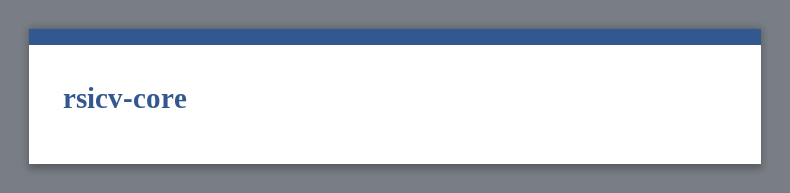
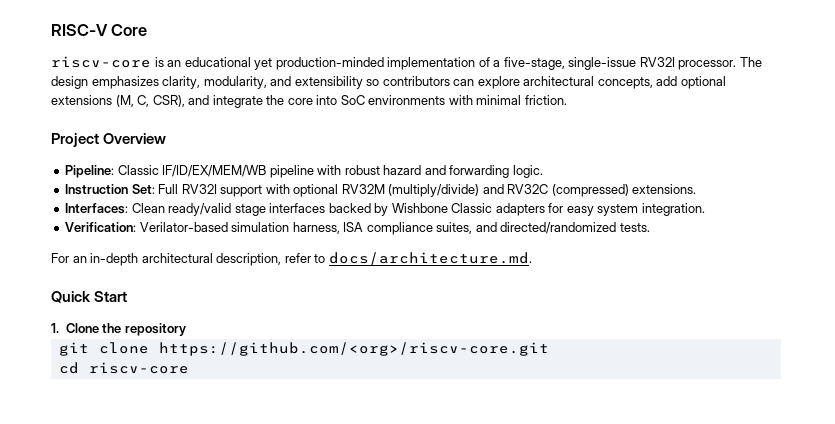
[63,87,187,108] rsicv-core -> [51,24,148,36] [51,56,762,70] [51,76,726,89] [51,95,567,108] [51,133,167,147] [65,165,543,178] [65,184,697,197] [65,203,705,216] [65,222,650,235] [51,252,532,266] [51,291,128,303] [51,323,186,336] [58,342,549,356] [58,362,189,374] RISC-V Core // riscv-core is an educational yet production-minded implementation of a five-stage, single-issue RV32I processor. The design emphasizes clarity, modularity, and extensibility so contributors can explore architectural concepts, add optional extensions (M, C, CSR), and integrate the core into SoC environments with minimal friction. // Project Overview // Pipeline: Classic IF/ID/EX/MEM/WB pipeline with robust hazard and forwarding logic. // Instruction Set: Full RV32I support with optional RV32M (multiply/divide) and RV32C (compressed) extensions. // Interfaces: Clean ready/valid stage interfaces backed by Wishbone Classic adapters for easy system integration. // Verification: Verilator-based simulation harness, ISA compliance suites, and directed/randomized tests. // For an in-depth architectural description, refer to docs/architecture.md. // Quick Start // 1. Clone the repository // git clone https://github.com/<org>/riscv-core.git // cd riscv-core

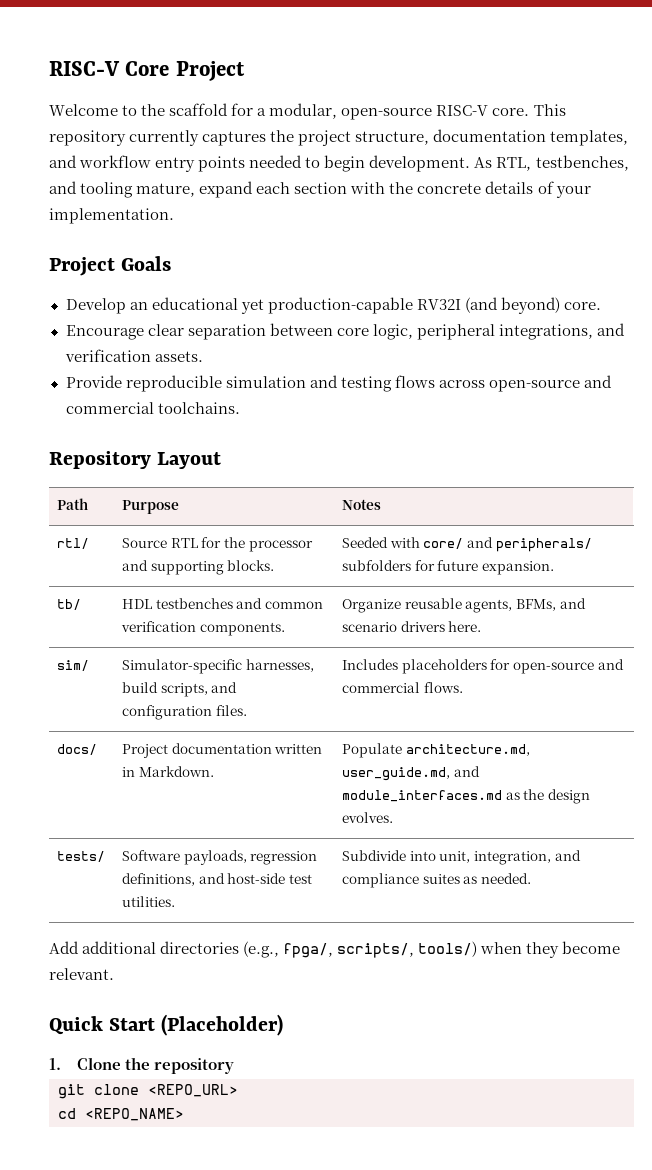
[51,56,762,70] [51,76,726,89] [51,95,567,108] [51,133,167,147] [65,165,543,178] [65,184,697,197] [65,203,705,216] [65,222,650,235] [51,252,532,266] // riscv-core is an educational yet production-minded implementation of a five-stage, single-issue RV32I processor. The design emphasizes clarity, modularity, and extensibility so contributors can explore architectural concepts, add optional extensions (M, C, CSR), and integrate the core into SoC environments with minimal friction. // Project Overview // Pipeline: Classic IF/ID/EX/MEM/WB pipeline with robust hazard and forwarding logic. // Instruction Set: Full RV32I support with optional RV32M (multiply/divide) and RV32C (compressed) extensions. // Interfaces: Clean ready/valid stage interfaces backed by Wishbone Classic adapters for easy system integration. // Verification: Verilator-based simulation harness, ISA compliance suites, and directed/randomized tests. // For an in-depth architectural description, refer to docs/architecture.md. -> [175,61,245,81] [49,103,566,120] [49,129,629,146] [49,155,629,172] [49,181,591,198] [49,208,174,224] [49,256,172,276] [65,297,601,314] [65,323,625,340] [64,349,203,362] [65,375,612,392] [65,402,240,414] [49,451,222,469] [57,498,89,510] [122,500,180,514] [342,499,382,510] [57,538,90,549] [122,537,313,552] [122,560,275,575] [342,537,592,552] [342,560,554,575] [57,599,82,610] [122,598,323,609] [121,621,285,636] [342,598,586,613] [342,621,482,632] [57,660,90,671] [122,659,314,674] [122,682,238,697] [122,705,247,720] [342,659,624,674] [342,682,463,693] [57,744,98,755] [122,743,323,758] [122,766,214,777] [342,743,530,758] [342,766,480,781] [342,789,590,804] [342,812,394,823] [57,851,106,862] [122,850,318,865] [122,873,312,886] [122,896,176,907] [342,850,581,865] [342,873,531,888] [49,941,621,958] [49,968,114,980] Project // Welcome to the scaffold for a modular, open-source RISC-V core. This repository currently captures the project structure, documentation templates, and workflow entry points needed to begin development. As RTL, testbenches, and tooling mature, expand each section with the concrete details of your implementation. // Project Goals // Develop an educational yet production-capable RV32I (and beyond) core. // Encourage clear separation between core logic, peripheral integrations, and verification assets. // Provide reproducible simulation and testing flows across open-source and commercial toolchains. // Repository Layout // Path | Purpose | Notes // rtl/ | Source RTL for the processor and supporting blocks. | Seeded with core/ and peripherals/ subfolders for future expansion. // tb/ | HDL testbenches and common verification components. | Organize reusable agents, BFMs, and scenario drivers here. // sim/ | Simulator-specific harnesses, build scripts, and configuration files. | Includes placeholders for open-source and commercial flows. // docs/ | Project documentation written in Markdown. | Populate architecture.md, user_guide.md, and module_interfaces.md as the design evolves. // tests/ | Software payloads, regression definitions, and host-side test utilities. | Subdivide into unit, integration, and compliance suites as needed. // Add additional directories (e.g., fpga/, scripts/, tools/) when they become relevant.
(128, 296) none -> [161,1014,284,1036] (Placeholder)
[158,342,549,356] https://github.com/<org>/riscv-core.git -> [148,1084,238,1097] <REPO_URL>
[88,362,189,374] riscv-core -> [85,1108,184,1121] <REPO_NAME>

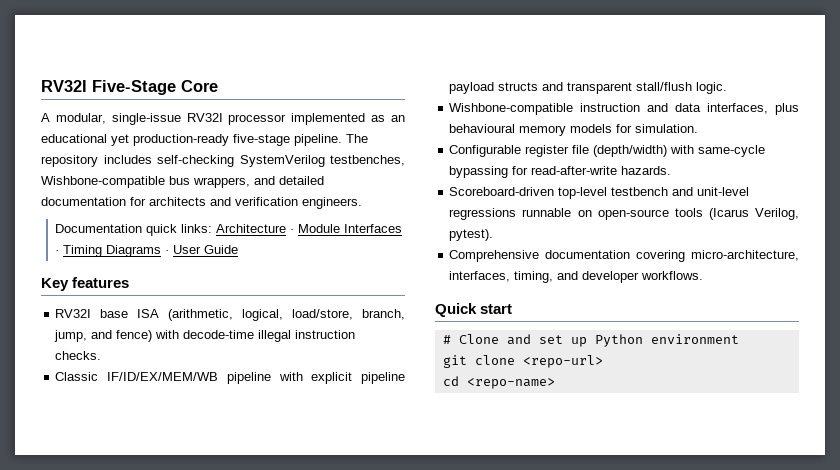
[49,61,120,76] RISC-V -> [41,80,176,95] RV32I Five-Stage
[175,61,245,81] [49,103,566,120] [49,129,629,146] [49,155,629,172] [49,181,591,198] [49,208,174,224] [49,256,172,276] [65,297,601,314] [65,323,625,340] [64,349,203,362] [65,375,612,392] [65,402,240,414] [49,451,222,469] [57,498,89,510] [122,500,180,514] [342,499,382,510] [57,538,90,549] [122,537,313,552] [122,560,275,575] [342,537,592,552] [342,560,554,575] [57,599,82,610] [122,598,323,609] [121,621,285,636] [342,598,586,613] [342,621,482,632] [57,660,90,671] [122,659,314,674] [122,682,238,697] [122,705,247,720] [342,659,624,674] [342,682,463,693] [57,744,98,755] [122,743,323,758] [122,766,214,777] [342,743,530,758] [342,766,480,781] [342,789,590,804] [342,812,394,823] [57,851,106,862] [122,850,318,865] [122,873,312,886] [122,896,176,907] [342,850,581,865] [342,873,531,888] [49,941,621,958] [49,968,114,980] [49,1014,284,1036] [49,1057,235,1074] Project // Welcome to the scaffold for a modular, open-source RISC-V core. This repository currently captures the project structure, documentation templates, and workflow entry points needed to begin development. As RTL, testbenches, and tooling mature, expand each section with the concrete details of your implementation. // Project Goals // Develop an educational yet production-capable RV32I (and beyond) core. // Encourage clear separation between core logic, peripheral integrations, and verification assets. // Provide reproducible simulation and testing flows across open-source and commercial toolchains. // Repository Layout // Path | Purpose | Notes // rtl/ | Source RTL for the processor and supporting blocks. | Seeded with core/ and peripherals/ subfolders for future expansion. // tb/ | HDL testbenches and common verification components. | Organize reusable agents, BFMs, and scenario drivers here. // sim/ | Simulator-specific harnesses, build scripts, and configuration files. | Includes placeholders for open-source and commercial flows. // docs/ | Project documentation written in Markdown. | Populate architecture.md, user_guide.md, and module_interfaces.md as the design evolves. // tests/ | Software payloads, regression definitions, and host-side test utilities. | Subdivide into unit, integration, and compliance suites as needed. // Add additional directories (e.g., fpga/, scripts/, tools/) when they become relevant. // Quick Start (Placeholder) // 1. Clone the repository -> [41,113,405,125] [41,134,368,146] [41,155,405,167] [41,176,324,188] [41,197,362,209] [55,224,403,236] [55,245,239,257] [41,277,130,291] [55,309,405,321] [54,330,356,342] [55,351,102,360] [55,372,405,384] [449,82,728,94] [449,103,799,115] [449,124,699,136] [449,145,766,157] [449,166,672,178] [449,187,750,199] [449,208,799,220] [449,229,494,241] [449,250,799,262] [449,271,704,283] [435,303,513,317] [442,334,739,347] // A modular, single-issue RV32I processor implemented as an educational yet production-ready five-stage pipeline. The repository includes self-checking SystemVerilog testbenches, Wishbone-compatible bus wrappers, and detailed documentation for architects and verification engineers. // Documentation quick links: Architecture · Module Interfaces · Timing Diagrams · User Guide // Key features // RV32I base ISA (arithmetic, logical, load/store, branch, jump, and fence) with decode-time illegal instruction checks. // Classic IF/ID/EX/MEM/WB pipeline with explicit pipeline payload structs and transparent stall/flush logic. // Wishbone-compatible instruction and data interfaces, plus behavioural memory models for simulation. // Configurable register file (depth/width) with same-cycle bypassing for read-after-write hazards. // Scoreboard-driven top-level testbench and unit-level regressions runnable on open-source tools (Icarus Verilog, pytest). // Comprehensive documentation covering micro-architecture, interfaces, timing, and developer workflows. // Quick start // # Clone and set up Python environment
[148,1084,238,1097] <REPO_URL> -> [522,355,603,368] <repo-url>
[85,1108,184,1121] <REPO_NAME> -> [466,378,555,389] <repo-name>

